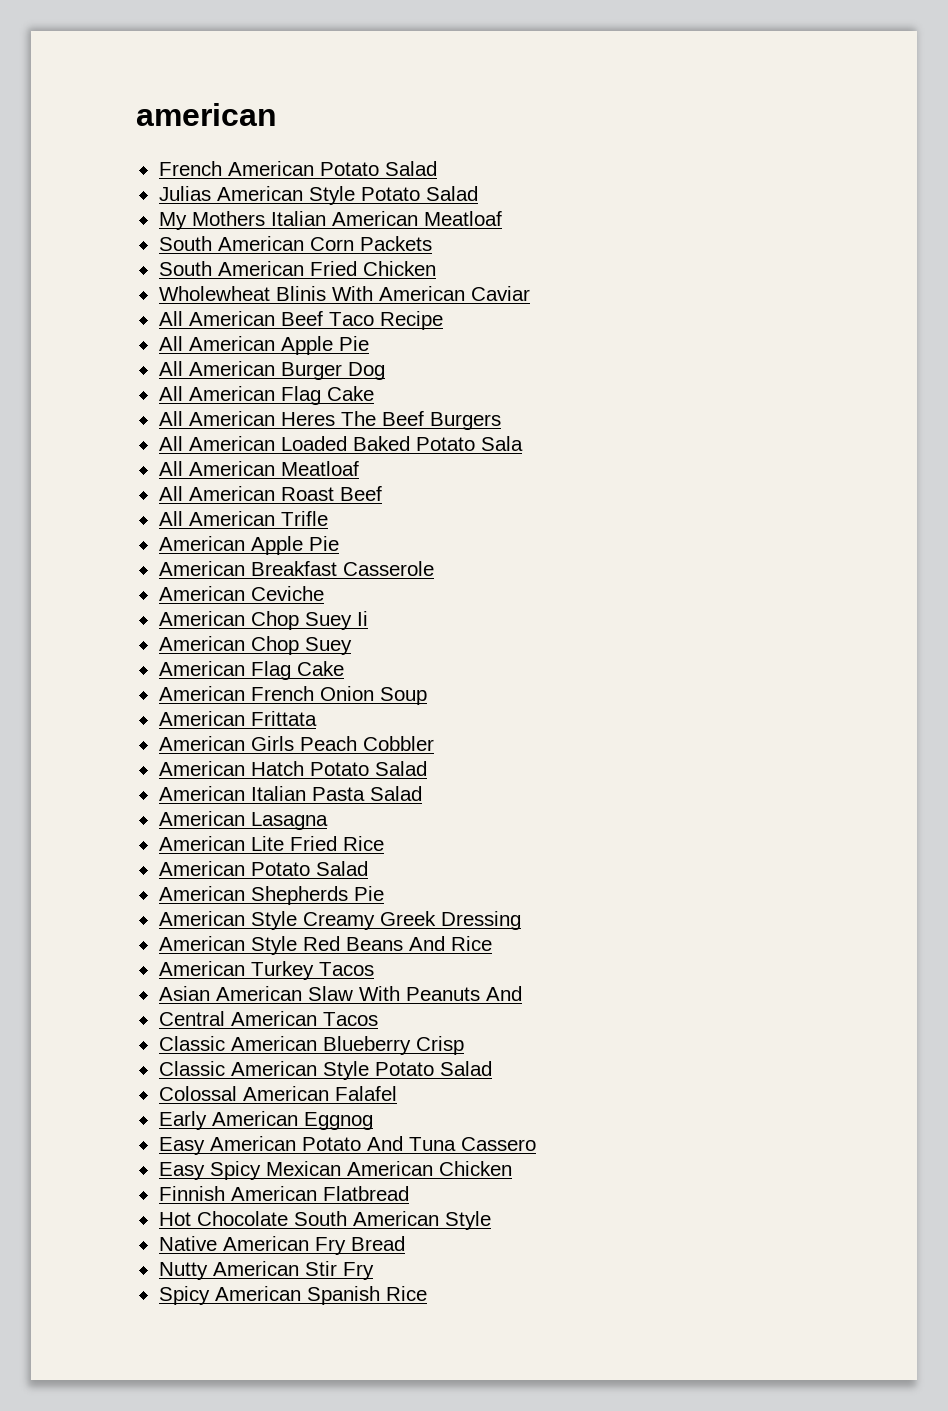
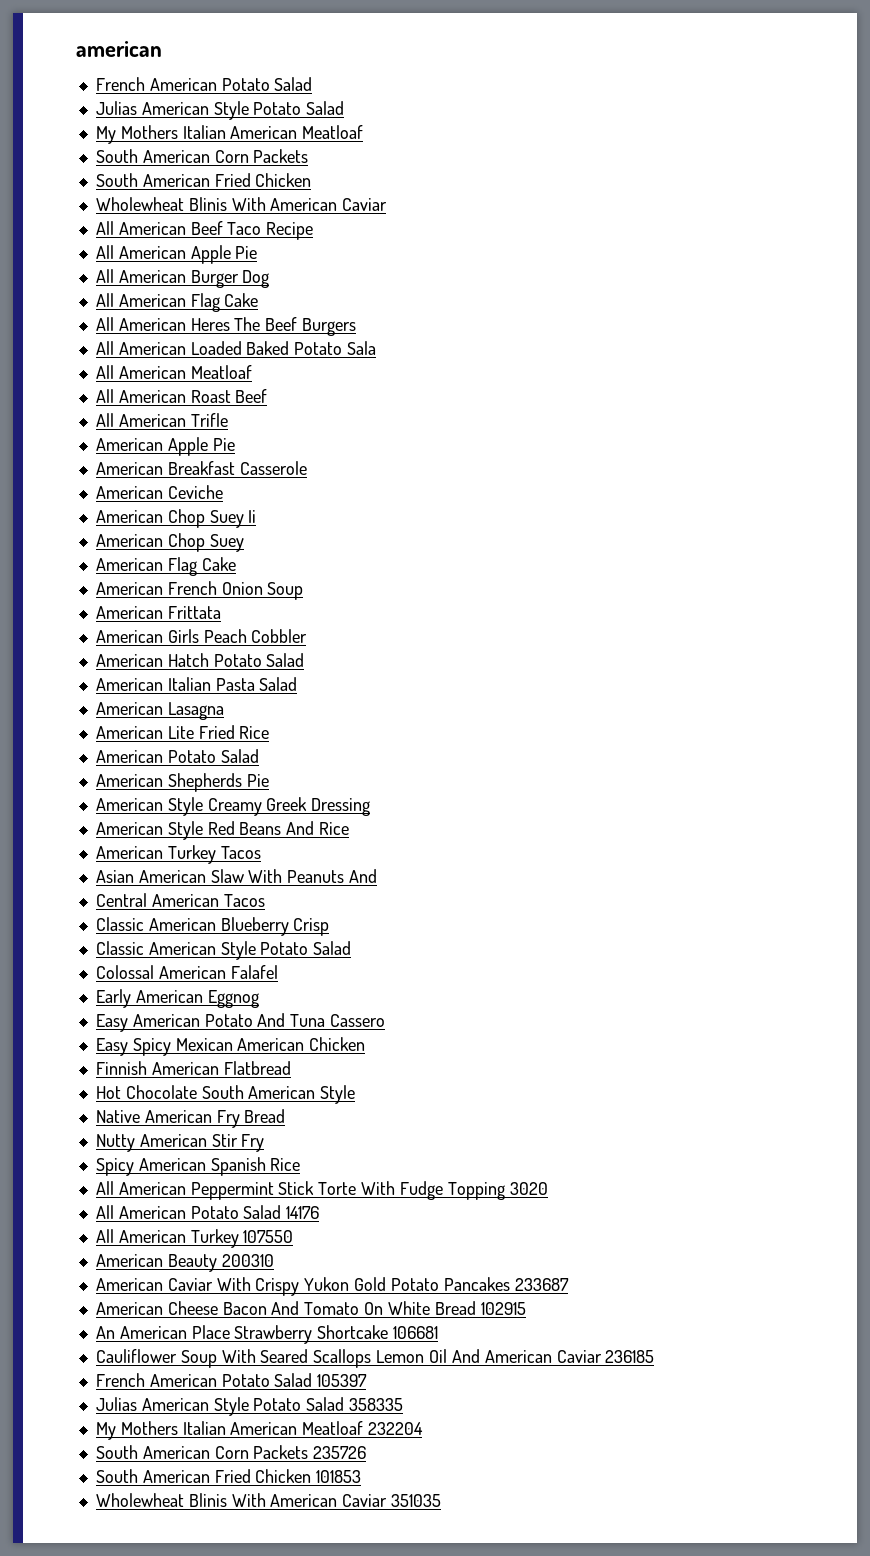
(427, 1293) none -> [95,1181,548,1200] [95,1205,320,1219] [95,1229,294,1248] [95,1254,274,1272] [95,1277,569,1296] [95,1301,526,1315] [95,1325,439,1344] [95,1349,655,1368] [95,1373,368,1387] [95,1397,404,1416] [95,1421,424,1440] [95,1445,367,1459] [95,1469,362,1483] [95,1493,442,1507] // All American Peppermint Stick Torte With Fudge Topping 3020 // All American Potato Salad 14176 // All American Turkey 107550 // American Beauty 200310 // American Caviar With Crispy Yukon Gold Potato Pancakes 233687 // American Cheese Bacon And Tomato On White Bread 102915 // An American Place Strawberry Shortcake 106681 // Cauliflower Soup With Seared Scallops Lemon Oil And American Caviar 236185 // French American Potato Salad 105397 // Julias American Style Potato Salad 358335 // My Mothers Italian American Meatloaf 232204 // South American Corn Packets 235726 // South American Fried Chicken 101853 // Wholewheat Blinis With American Caviar 351035

